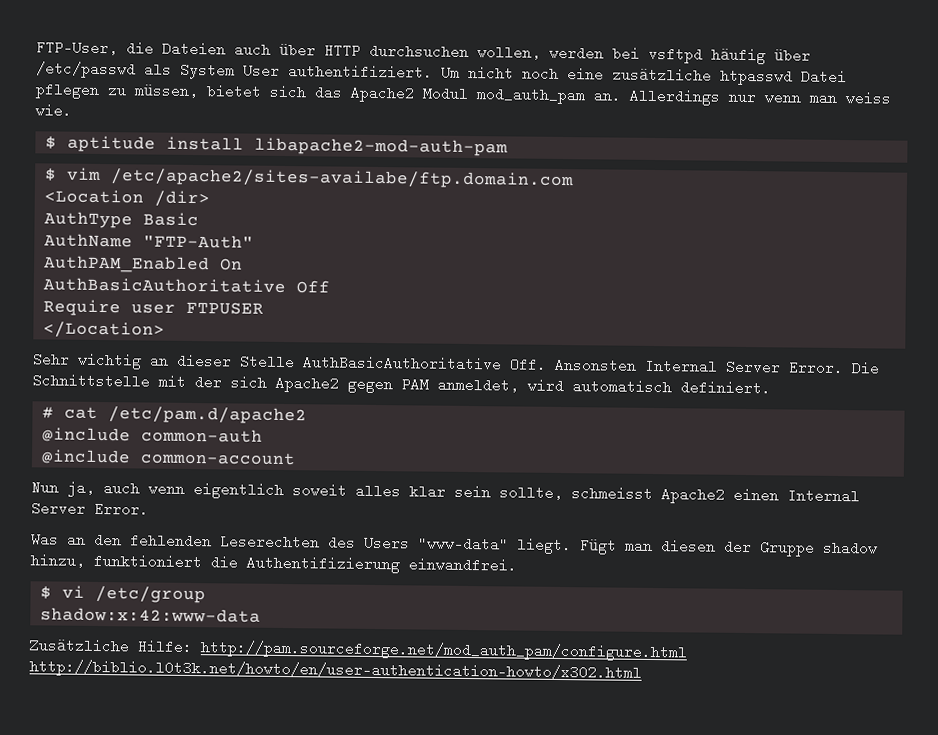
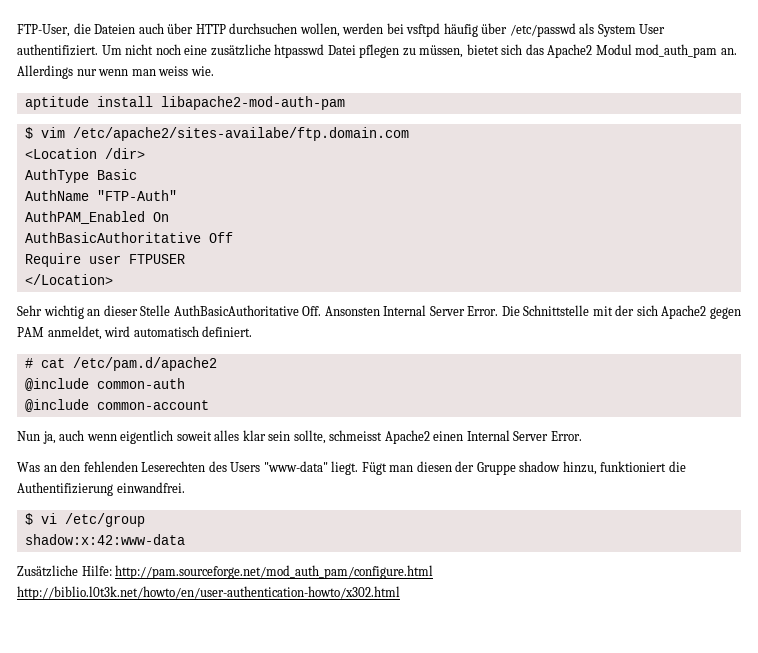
[44,135,57,150] $ -> (214, 71) none

